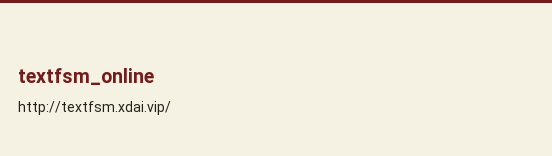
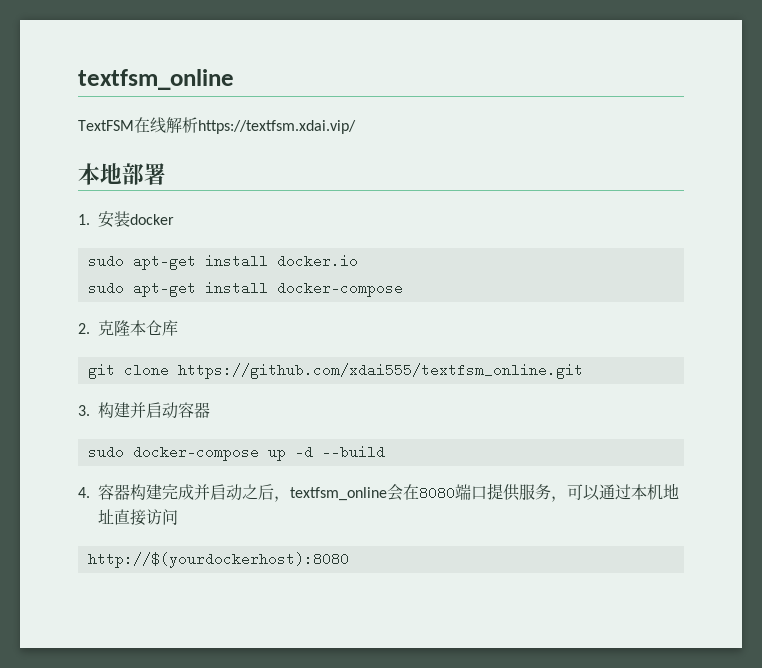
[18,101,171,115] http://textfsm.xdai.vip/ -> [78,117,356,134] [78,163,166,185] [78,211,174,228] [87,254,358,270] [87,281,403,297] [78,320,178,336] [87,363,583,379] [78,402,210,419] [87,445,385,461] [78,483,679,502] [98,509,178,526] [87,552,349,568] TextFSM在线解析https://textfsm.xdai.vip/ // 本地部署 // 1.安装docker // sudo apt-get install docker.io // sudo apt-get install docker-compose // 2.克隆本仓库 // git clone https://github.com/xdai555/textfsm_online.git // 3.构建并启动容器 // sudo docker-compose up -d --build // 4.容器构建完成并启动之后，textfsm_online会在8080端口提供服务，可以通过本机地址直接访问 // http://$(yourdockerhost):8080

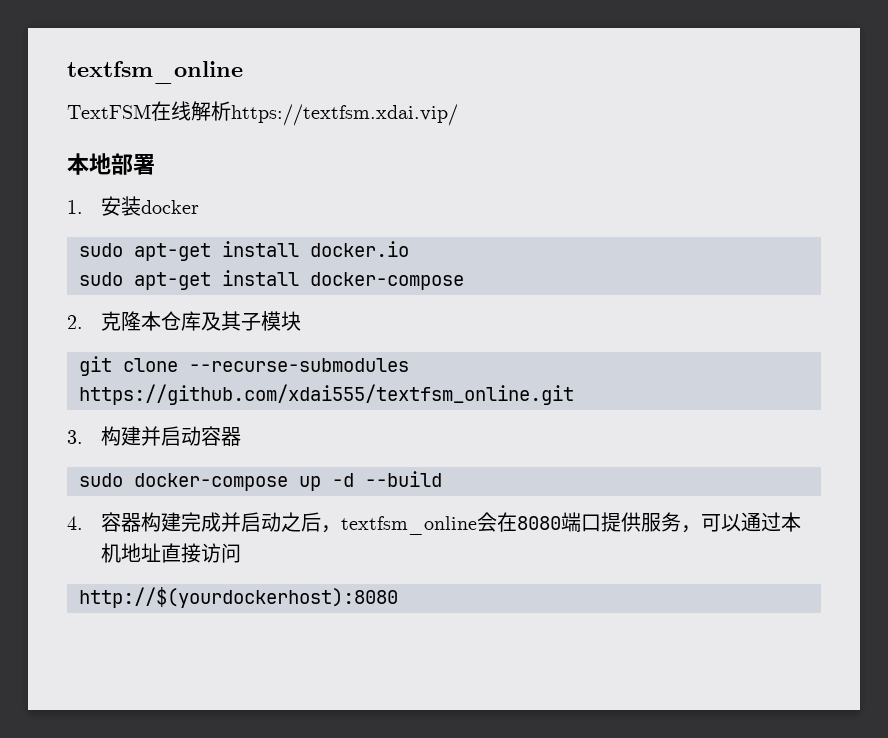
(178, 328) none -> [201,311,302,331] 及其子模块
(169, 370) none -> [189,358,409,372] --recurse-submodules

